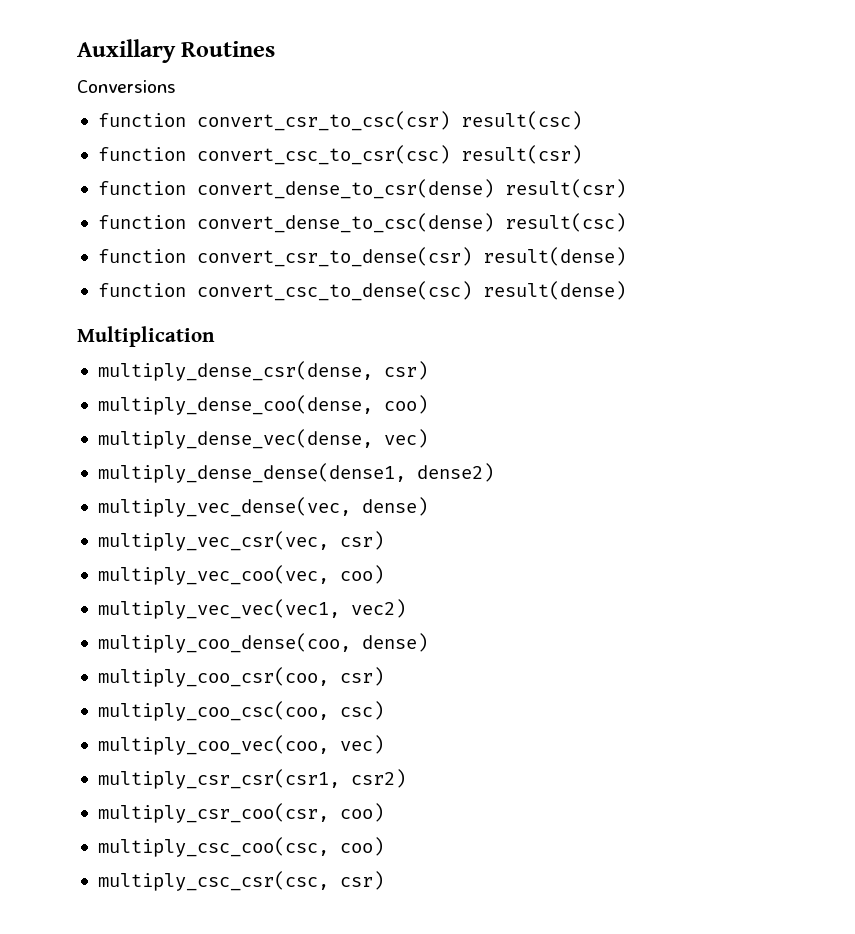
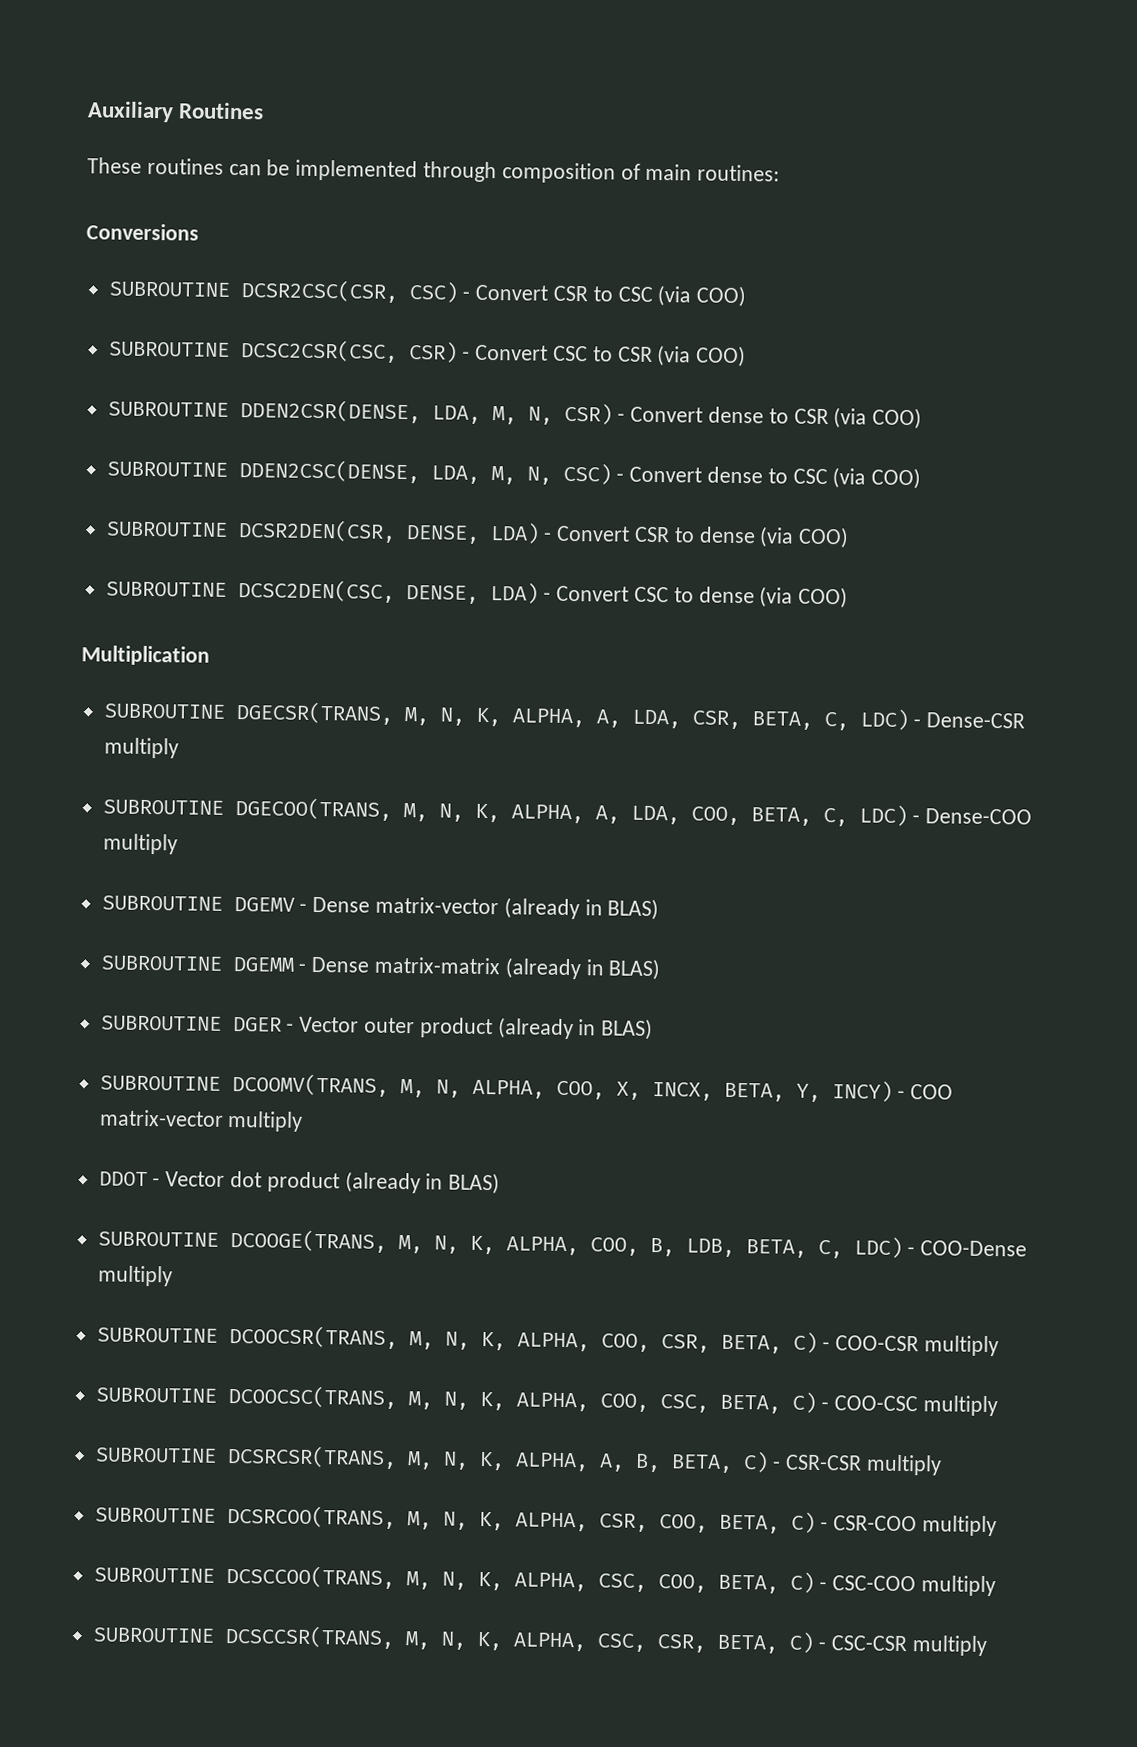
[77,39,176,63] Auxillary -> [87,101,174,123] Auxiliary
[77,80,176,93] [97,111,582,131] [97,145,582,165] [97,179,626,199] [97,213,626,233] [97,247,626,267] [97,281,626,301] [77,326,215,347] [97,361,428,381] [97,395,428,415] [97,429,428,449] [97,463,494,483] [97,497,428,517] [97,531,384,551] [97,565,384,585] [97,599,406,619] [97,633,428,653] [97,667,384,687] [97,701,384,721] [97,735,384,755] [97,769,406,789] [97,803,384,823] [97,837,384,857] [97,871,384,891] Conversions // function convert_csr_to_csc(csr) result(csc) // function convert_csc_to_csr(csc) result(csr) // function convert_dense_to_csr(dense) result(csr) // function convert_dense_to_csc(dense) result(csc) // function convert_csr_to_dense(csr) result(dense) // function convert_csc_to_dense(csc) result(dense) // Multiplication // multiply_dense_csr(dense, csr) // multiply_dense_coo(dense, coo) // multiply_dense_vec(dense, vec) // multiply_dense_dense(dense1, dense2) // multiply_vec_dense(vec, dense) // multiply_vec_csr(vec, csr) // multiply_vec_coo(vec, coo) // multiply_vec_vec(vec1, vec2) // multiply_coo_dense(coo, dense) // multiply_coo_csr(coo, csr) // multiply_coo_csc(coo, csc) // multiply_coo_vec(coo, vec) // multiply_csr_csr(csr1, csr2) // multiply_csr_coo(csr, coo) // multiply_csc_coo(csc, coo) // multiply_csc_csr(csc, csr) -> [87,157,781,184] [86,223,199,241] [108,279,747,308] [108,339,747,368] [107,399,923,430] [106,459,922,490] [105,519,850,549] [105,579,849,609] [81,645,210,666] [103,701,1026,731] [103,737,179,759] [102,797,1033,827] [102,833,178,855] [101,895,660,921] [100,955,661,981] [100,1015,654,1041] [99,1073,954,1103] [98,1109,304,1132] [98,1171,501,1195] [97,1229,1028,1259] [97,1265,173,1287] [96,1324,1000,1357] [95,1384,999,1417] [94,1444,943,1476] [94,1504,998,1537] [93,1564,997,1597] [92,1624,988,1657] These routines can be implemented through composition of main routines: // Conversions // SUBROUTINE DCSR2CSC(CSR, CSC) - Convert CSR to CSC (via COO) // SUBROUTINE DCSC2CSR(CSC, CSR) - Convert CSC to CSR (via COO) // SUBROUTINE DDEN2CSR(DENSE, LDA, M, N, CSR) - Convert dense to CSR (via COO) // SUBROUTINE DDEN2CSC(DENSE, LDA, M, N, CSC) - Convert dense to CSC (via COO) // SUBROUTINE DCSR2DEN(CSR, DENSE, LDA) - Convert CSR to dense (via COO) // SUBROUTINE DCSC2DEN(CSC, DENSE, LDA) - Convert CSC to dense (via COO) // Multiplication // SUBROUTINE DGECSR(TRANS, M, N, K, ALPHA, A, LDA, CSR, BETA, C, LDC) - Dense-CSR multiply // SUBROUTINE DGECOO(TRANS, M, N, K, ALPHA, A, LDA, COO, BETA, C, LDC) - Dense-COO multiply // SUBROUTINE DGEMV - Dense matrix-vector (already in BLAS) // SUBROUTINE DGEMM - Dense matrix-matrix (already in BLAS) // SUBROUTINE DGER - Vector outer product (already in BLAS) // SUBROUTINE DCOOMV(TRANS, M, N, ALPHA, COO, X, INCX, BETA, Y, INCY) - COO matrix-vector multiply // DDOT - Vector dot product (already in BLAS) // SUBROUTINE DCOOGE(TRANS, M, N, K, ALPHA, COO, B, LDB, BETA, C, LDC) - COO-Dense multiply // SUBROUTINE DCOOCSR(TRANS, M, N, K, ALPHA, COO, CSR, BETA, C) - COO-CSR multiply // SUBROUTINE DCOOCSC(TRANS, M, N, K, ALPHA, COO, CSC, BETA, C) - COO-CSC multiply // SUBROUTINE DCSRCSR(TRANS, M, N, K, ALPHA, A, B, BETA, C) - CSR-CSR multiply // SUBROUTINE DCSRCOO(TRANS, M, N, K, ALPHA, CSR, COO, BETA, C) - CSR-COO multiply // SUBROUTINE DCSCCOO(TRANS, M, N, K, ALPHA, CSC, COO, BETA, C) - CSC-COO multiply // SUBROUTINE DCSCCSR(TRANS, M, N, K, ALPHA, CSC, CSR, BETA, C) - CSC-CSR multiply

